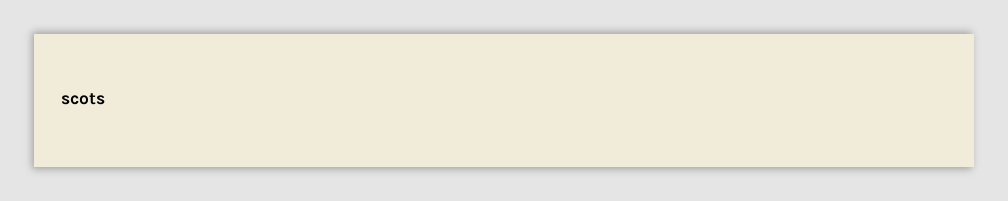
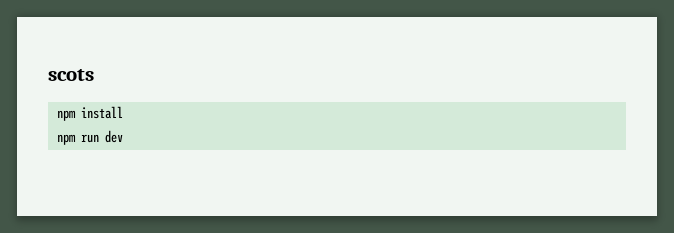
(105, 99) none -> [56,106,123,121] [56,130,123,145] // npm install // npm run dev

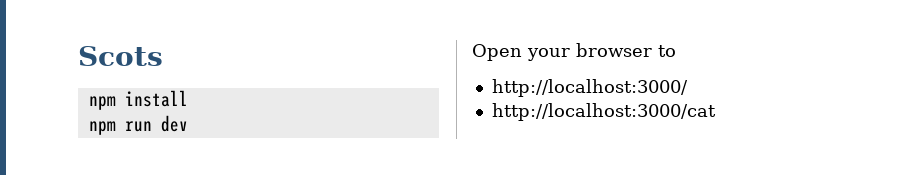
[48,69,94,81] scots -> [78,46,163,66] Scots
(123, 136) none -> [472,43,676,61] [491,79,688,97] [491,103,716,121] // Open your browser to // http://localhost:3000/ // http://localhost:3000/cat

